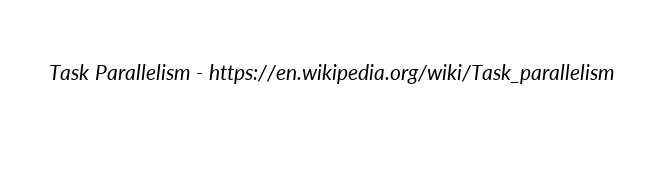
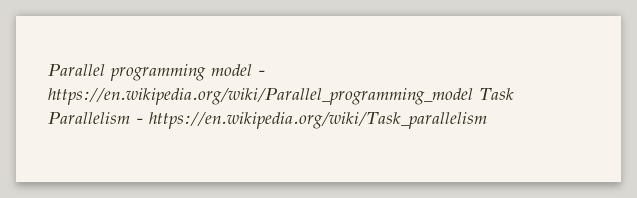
(49, 72) none -> [48,64,265,81] [48,88,473,105] Parallel programming model - https://en.wikipedia.org/wiki/Parallel_programming_model

